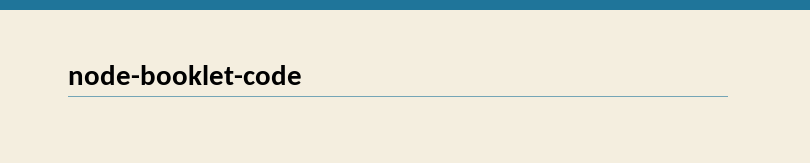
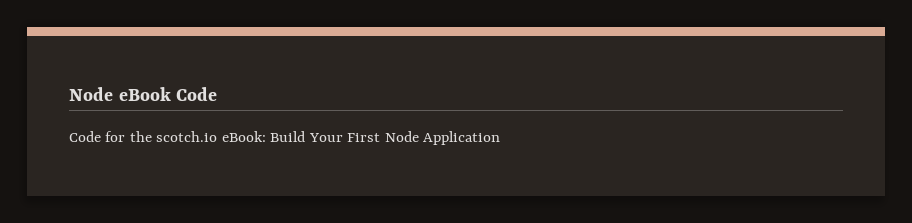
[68,65,302,85] node-booklet-code -> [69,87,218,101] [69,131,501,145] Node eBook Code // Code for the scotch.io eBook: Build Your First Node Application

